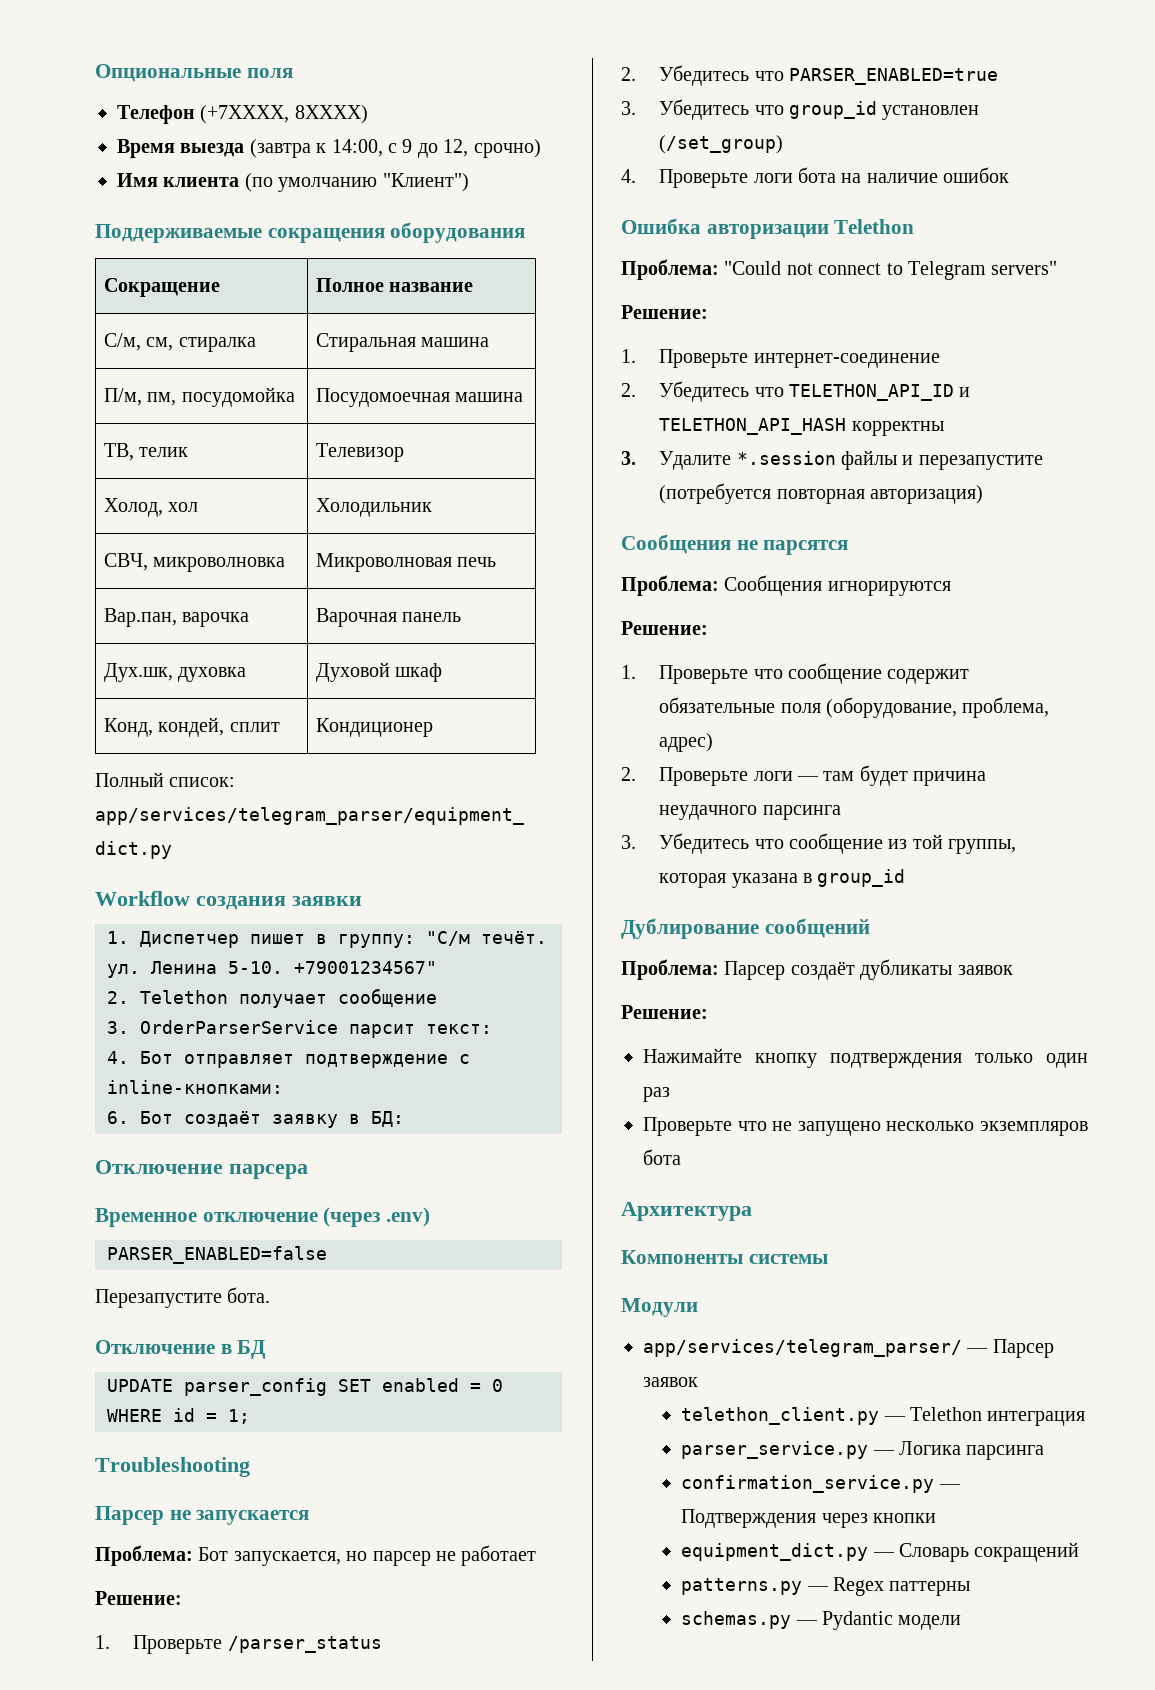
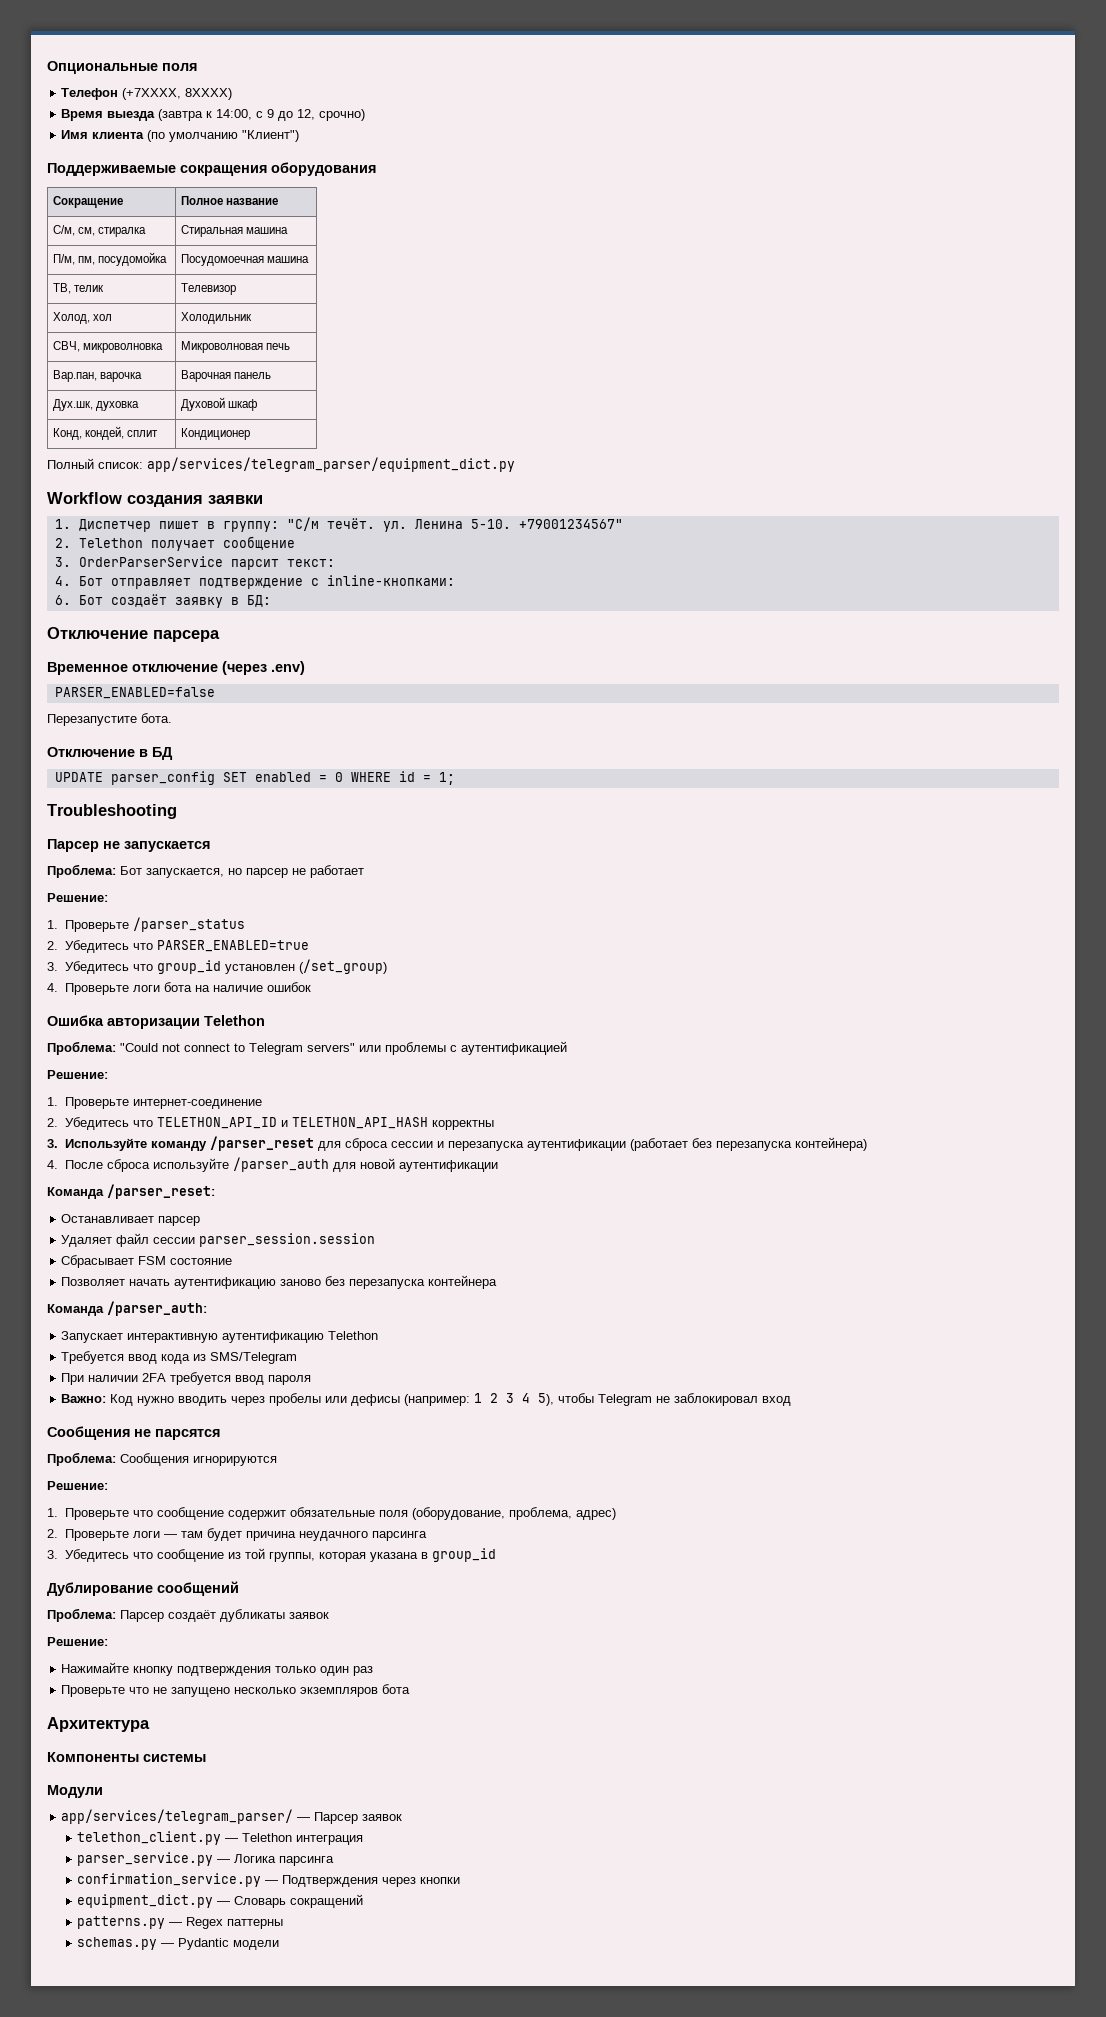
(1058, 268) none -> [359,1041,567,1055] или проблемы с аутентификацией
[659,450,1043,470] [659,483,983,504] Удалите *.session файлы и перезапустите (потребуется повторная авторизация) -> [64,1136,867,1151] [47,1157,498,1172] [47,1184,215,1199] [61,1214,201,1226] [61,1233,376,1247] [61,1255,233,1268] [61,1275,498,1289] [47,1301,207,1316] [61,1331,379,1343] [61,1351,298,1364] [61,1372,312,1385] [61,1393,792,1406] Используйте команду /parser_reset для сброса сессии и перезапуска аутентификации (работает без перезапуска контейнера) // 4. После сброса используйте /parser_auth для новой аутентификации // Команда /parser_reset: // Останавливает парсер // Удаляет файл сессии parser_session.session // Сбрасывает FSM состояние // Позволяет начать аутентификацию заново без перезапуска контейнера // Команда /parser_auth: // Запускает интерактивную аутентификацию Telethon // Требуется ввод кода из SMS/Telegram // При наличии 2FA требуется ввод пароля // Важно: Код нужно вводить через пробелы или дефисы (например: 1 2 3 4 5), чтобы Telegram не заблокировал вход

